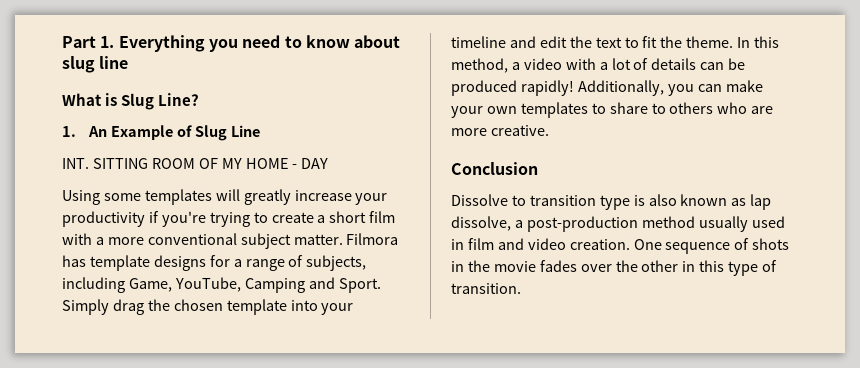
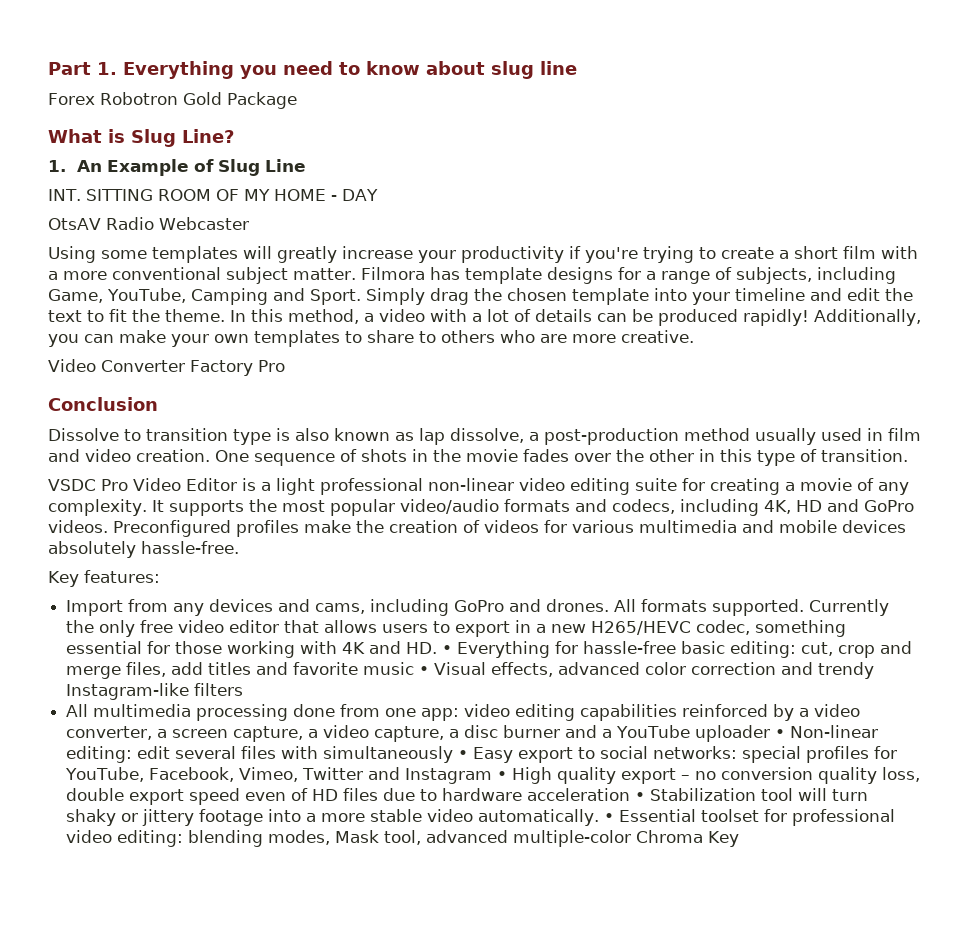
(129, 62) none -> [48,92,297,109] // Forex Robotron Gold Package
(329, 163) none -> [48,217,249,230] // OtsAV Radio Webcaster
(549, 130) none -> [48,359,285,376] // Video Converter Factory Pro
(521, 288) none -> [48,478,909,495] [48,499,914,516] [48,520,906,537] [48,541,239,558] [48,570,160,587] [66,599,890,616] [66,620,847,637] [66,641,913,658] [66,662,875,679] [66,683,244,700] [66,704,861,721] [66,725,879,742] [66,746,898,763] [65,767,921,784] [66,788,869,805] [66,809,896,826] [66,830,740,847] // VSDC Pro Video Editor is a light professional non-linear video editing suite for creating a movie of any complexity. It supports the most popular video/audio formats and codecs, including 4K, HD and GoPro videos. Preconfigured profiles make the creation of videos for various multimedia and mobile devices absolutely hassle-free. // Key features: // Import from any devices and cams, including GoPro and drones. All formats supported. Сurrently the only free video editor that allows users to export in a new H265/HEVC codec, something essential for those working with 4K and HD. • Everything for hassle-free basic editing: cut, crop and merge files, add titles and favorite music • Visual effects, advanced color correction and trendy Instagram-like filters // All multimedia processing done from one app: video editing capabilities reinforced by a video converter, a screen capture, a video capture, a disc burner and a YouTube uploader • Non-linear editing: edit several files with simultaneously • Easy export to social networks: special profiles for YouTube, Facebook, Vimeo, Twitter and Instagram • High quality export – no conversion quality loss, double export speed even of HD files due to hardware acceleration • Stabilization tool will turn shaky or jittery footage into a more stable video automatically. • Essential toolset for professional video editing: blending modes, Mask tool, advanced multiple-color Chroma Key

